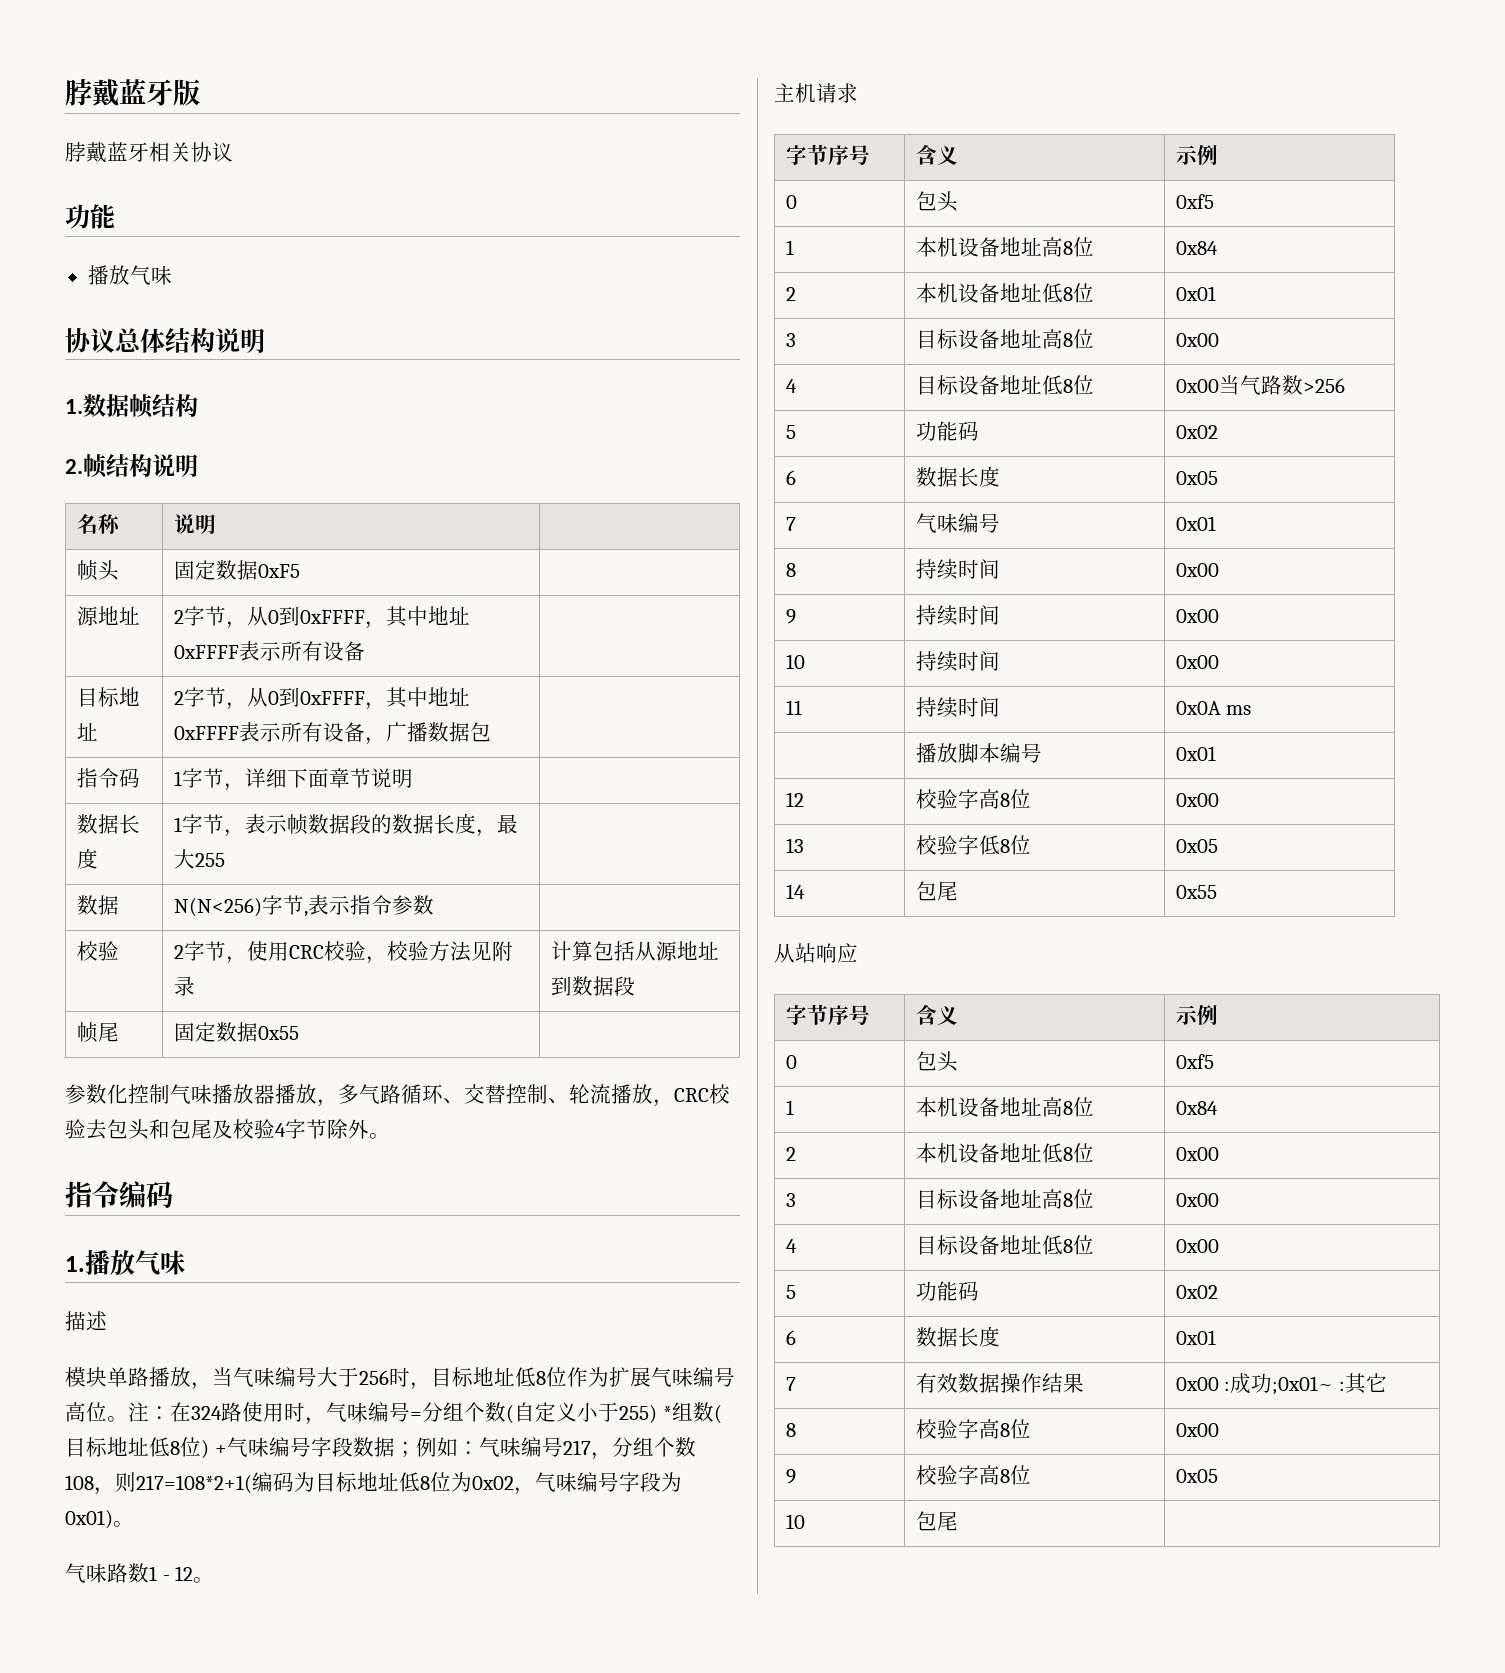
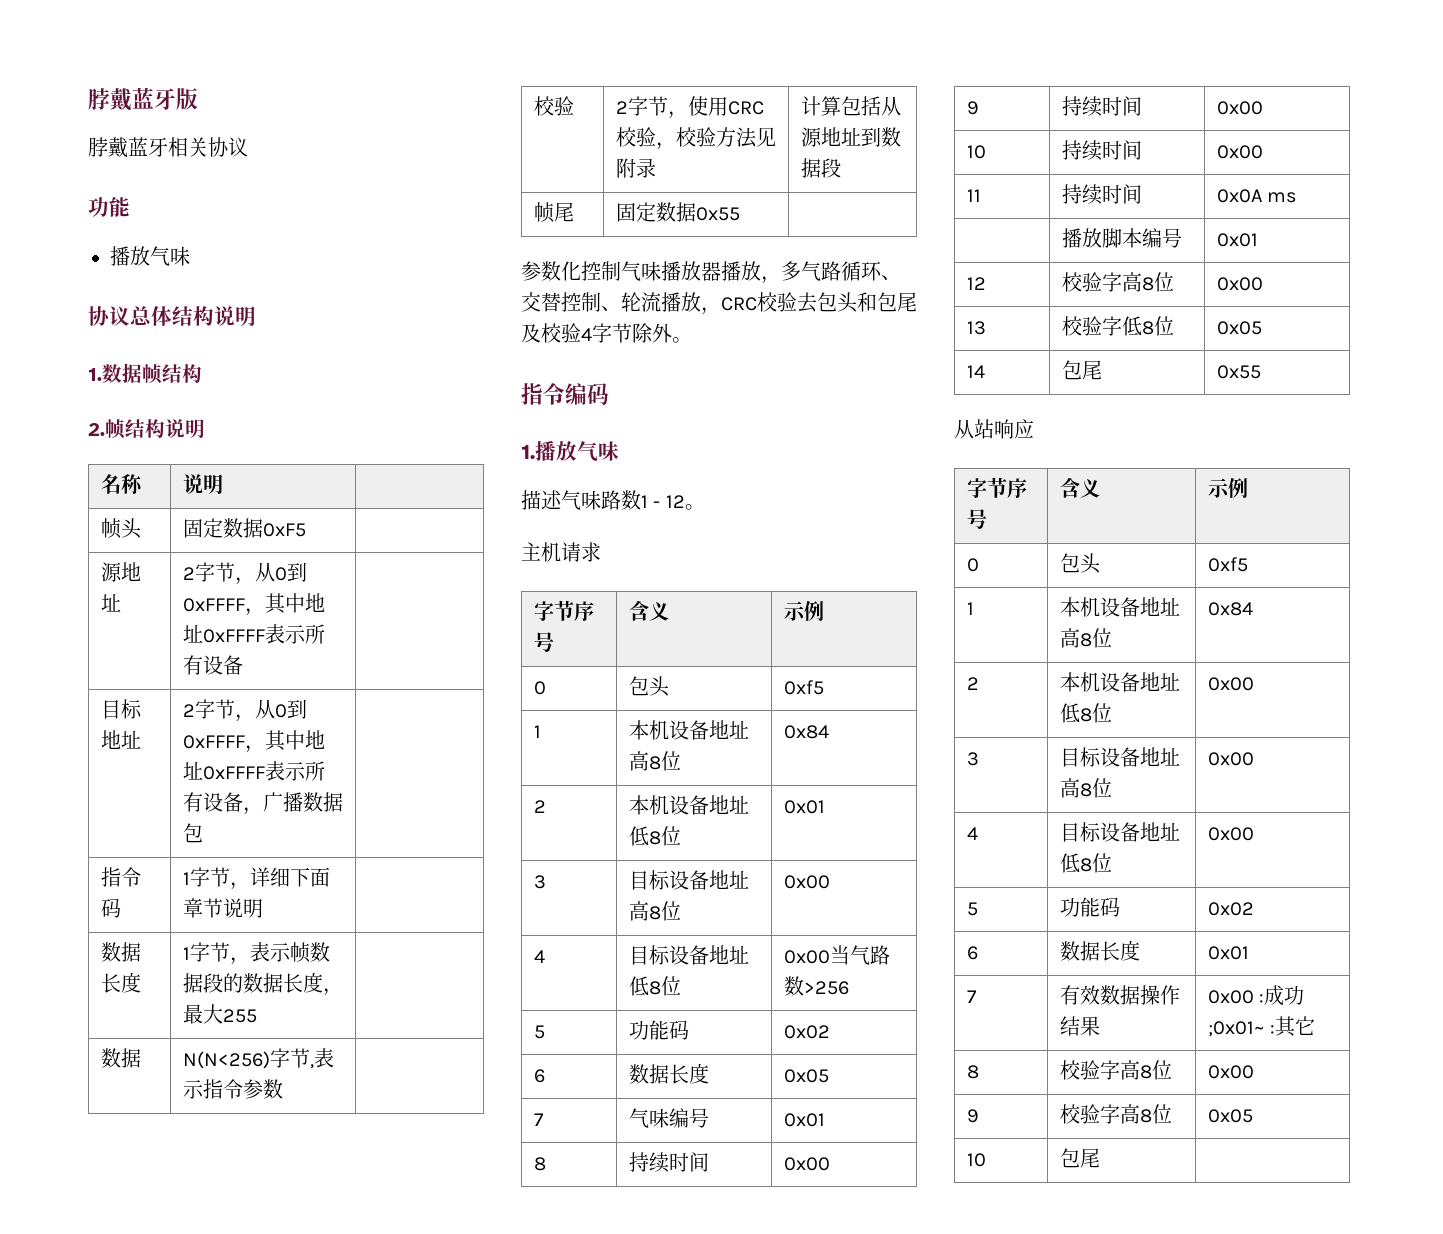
[65,1367,735,1390] [65,1402,722,1425] [65,1437,696,1460] [65,1472,682,1495] [65,1510,134,1529] // 模块单路播放，当气味编号大于256时，目标地址低8位作为扩展气味编号高位。注：在324路使用时，气味编号=分组个数(自定义小于255) *组数(目标地址低8位) +气味编号字段数据；例如：气味编号217，分组个数108，则217=108*2+1(编码为目标地址低8位为0x02，气味编号字段为0x01)。 // -> (562, 500) none

